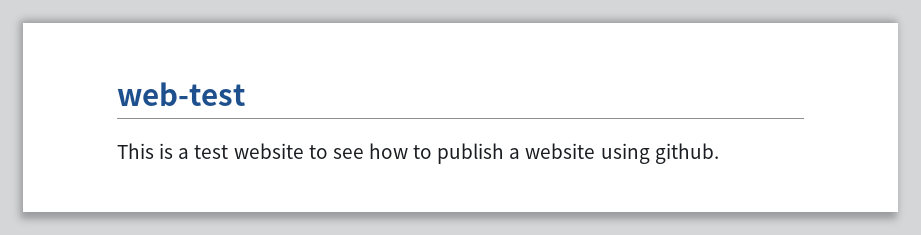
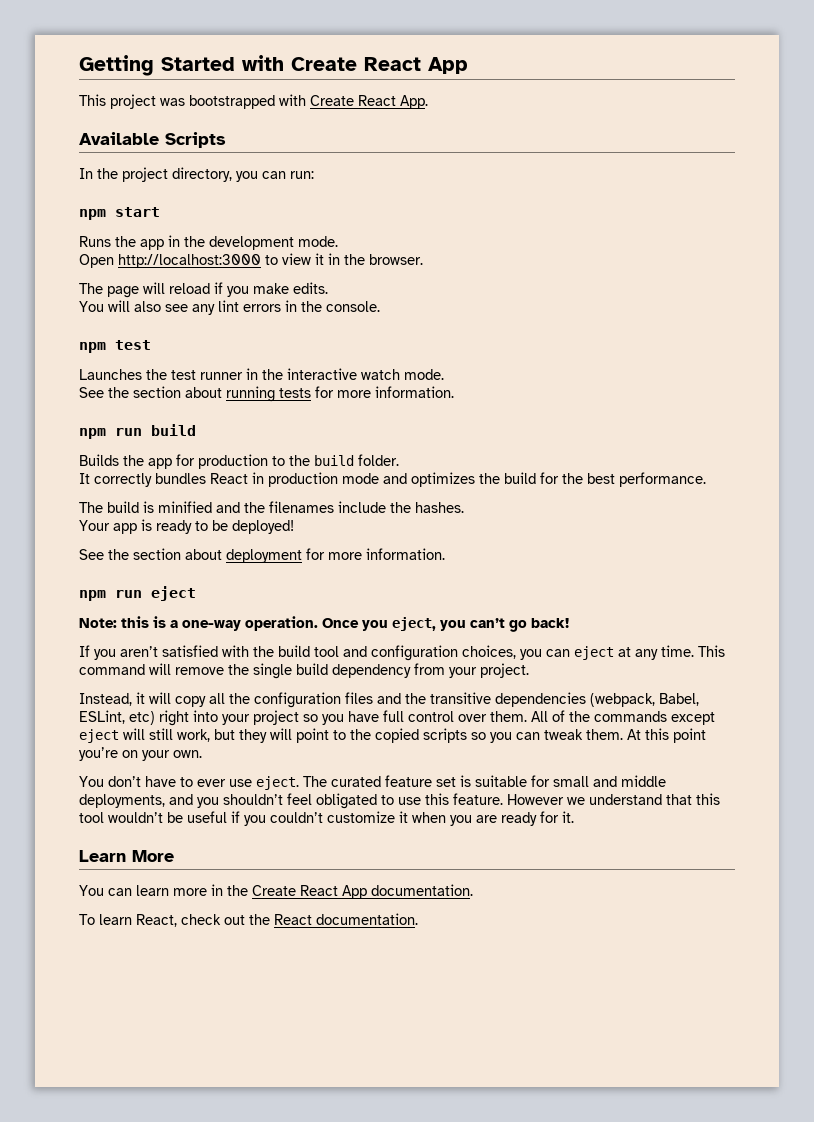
[117,82,245,106] [117,143,719,164] web-test // This is a test website to see how to publish a website using github. -> [79,55,468,76] [79,94,428,109] [79,132,226,148] [79,167,314,182] [79,207,160,220] [79,235,338,250] [79,253,423,268] [79,282,328,298] [79,300,380,315] [79,340,151,353] [79,368,444,380] [79,386,454,402] [79,424,196,439] [79,454,399,469] [79,472,706,487] [79,501,464,513] [79,519,294,534] [79,548,445,563] [79,586,196,601] [79,616,569,632] [79,645,725,661] [79,663,529,679] [79,692,699,708] [79,710,715,726] [79,728,706,743] [79,747,202,761] [79,775,666,790] [79,793,720,809] [79,811,574,826] [79,850,174,862] [79,884,473,899] [79,913,418,927] Getting Started with Create React App // This project was bootstrapped with Create React App. // Available Scripts // In the project directory, you can run: // npm start // Runs the app in the development mode. // Open http://localhost:3000 to view it in the browser. // The page will reload if you make edits. // You will also see any lint errors in the console. // npm test // Launches the test runner in the interactive watch mode. // See the section about running tests for more information. // npm run build // Builds the app for production to the build folder. // It correctly bundles React in production mode and optimizes the build for the best performance. // The build is minified and the filenames include the hashes. // Your app is ready to be deployed! // See the section about deployment for more information. // npm run eject // Note: this is a one-way operation. Once you eject, you can’t go back! // If you aren’t satisfied with the build tool and configuration choices, you can eject at any time. This command will remove the single build dependency from your project. // Instead, it will copy all the configuration files and the transitive dependencies (webpack, Babel, ESLint, etc) right into your project so you have full control over them. All of the commands except eject will still work, but they will point to the copied scripts so you can tweak them. At this point you’re on your own. // You don’t have to ever use eject. The curated feature set is suitable for small and middle deployments, and you shouldn’t feel obligated to use this feature. However we understand that this tool wouldn’t be useful if you couldn’t customize it when you are ready for it. // Learn More // You can learn more in the Create React App documentation. // To learn React, check out the React documentation.

